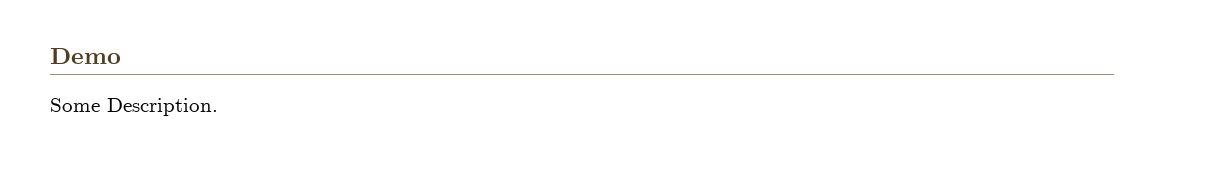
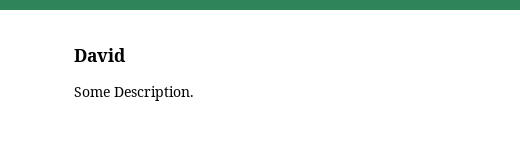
[50,48,121,64] Demo -> [74,48,126,62] David

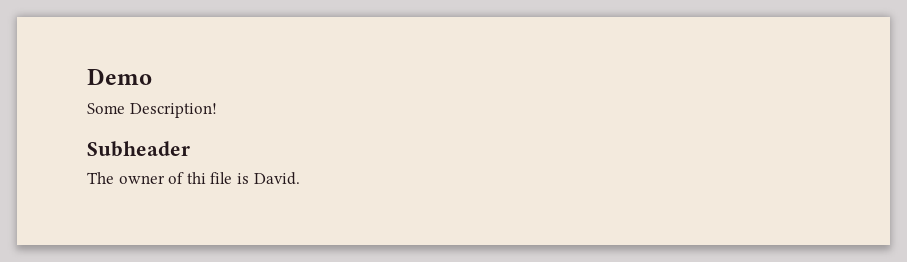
[74,48,126,62] David -> [87,68,152,85] Demo
[114,86,194,101] Description. -> [129,103,217,118] [87,141,190,157] [87,172,300,185] Description! // Subheader // The owner of thi file is David.

